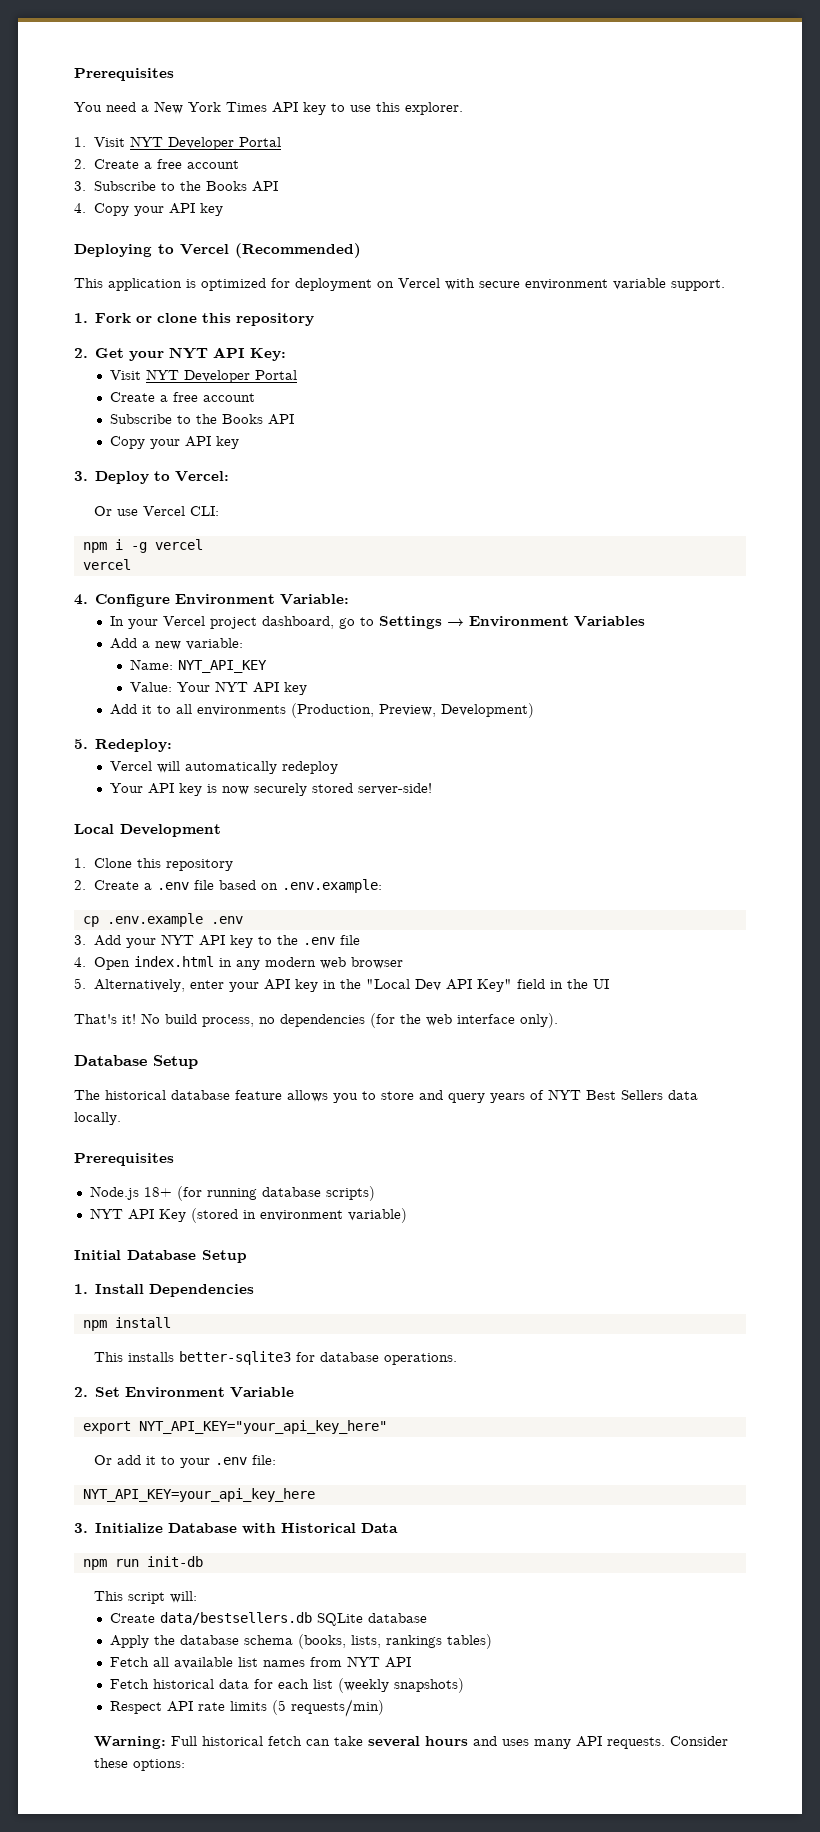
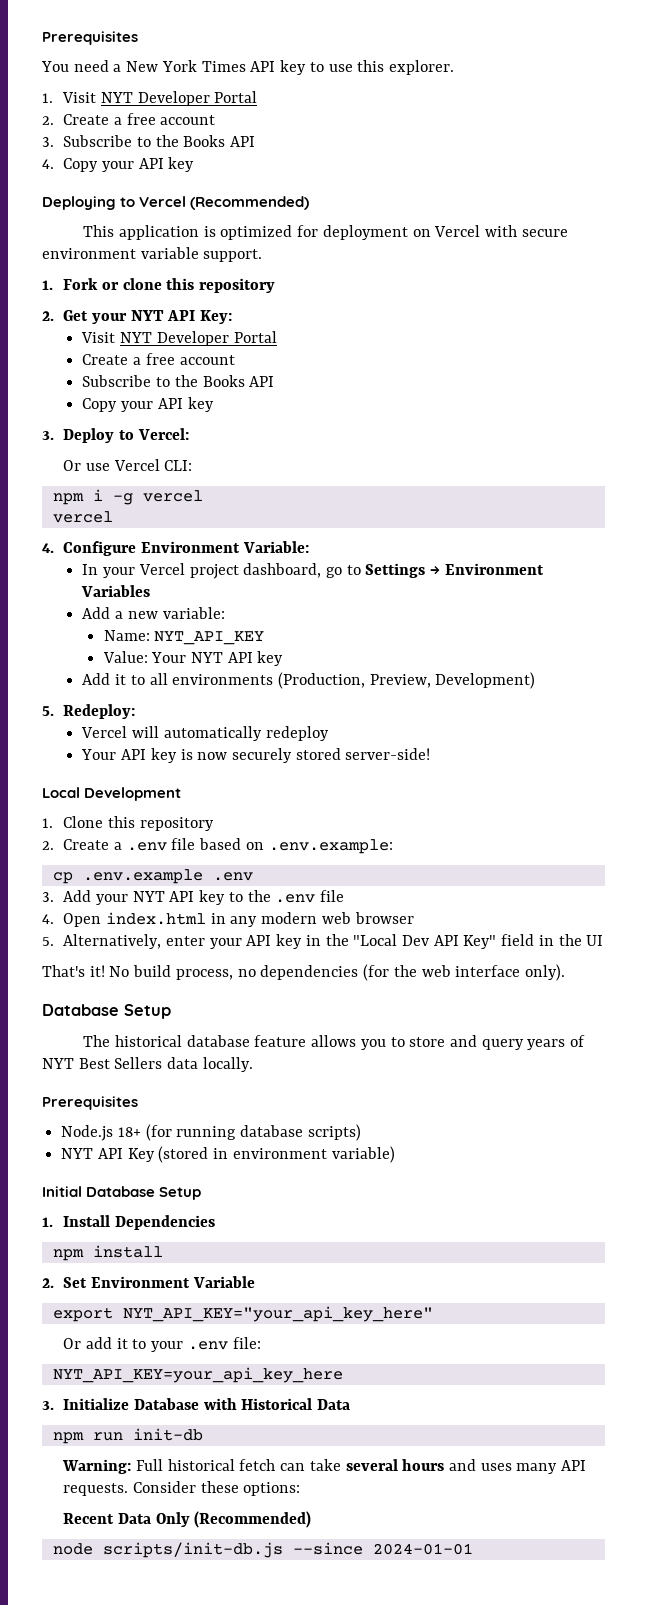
[93,1351,457,1365] // This installs better-sqlite3 for database operations. -> (163, 1251) none
[93,1591,197,1604] [109,1612,427,1626] [109,1634,492,1649] [109,1656,411,1669] [109,1678,464,1693] [109,1699,384,1717] // This script will: // Create data/bestsellers.db SQLite database // Apply the database schema (books, lists, rankings tables) // Fetch all available list names from NYT API // Fetch historical data for each list (weekly snapshots) // Respect API rate limits (5 requests/min) -> (203, 1434) none
(185, 1765) none -> [63,1511,312,1528] [52,1542,473,1558] // Recent Data Only (Recommended) // node scripts/init-db.js --since 2024-01-01

